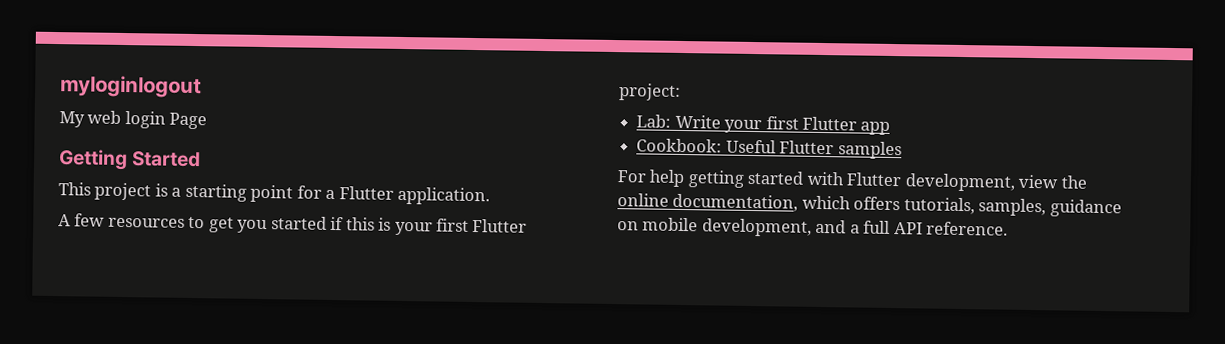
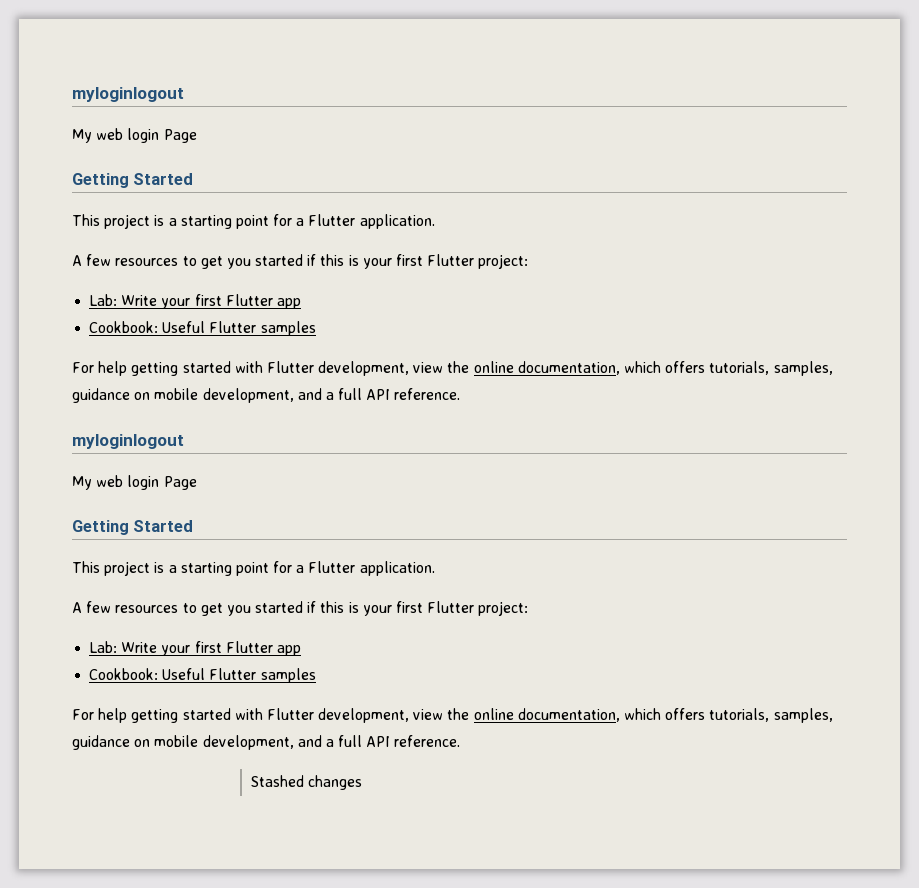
(1009, 228) none -> [72,434,184,449] [72,475,197,490] [72,520,194,535] [72,561,435,576] [72,601,529,616] [89,641,301,656] [89,668,316,683] [72,708,833,723] [72,735,461,750] [250,775,363,790] // myloginlogout // My web login Page // Getting Started // This project is a starting point for a Flutter application. // A few resources to get you started if this is your first Flutter project: // Lab: Write your first Flutter app // Cookbook: Useful Flutter samples // For help getting started with Flutter development, view the online documentation, which offers tutorials, samples, guidance on mobile development, and a full API reference. // Stashed changes

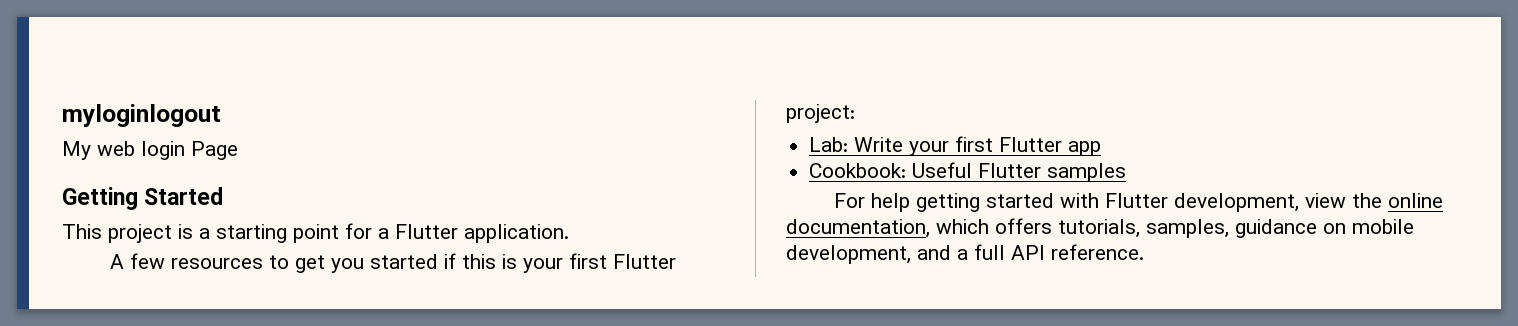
[72,434,184,449] [72,475,197,490] [72,520,194,535] [72,561,435,576] [72,601,529,616] [89,641,301,656] [89,668,316,683] [72,708,833,723] [72,735,461,750] [250,775,363,790] // myloginlogout // My web login Page // Getting Started // This project is a starting point for a Flutter application. // A few resources to get you started if this is your first Flutter project: // Lab: Write your first Flutter app // Cookbook: Useful Flutter samples // For help getting started with Flutter development, view the online documentation, which offers tutorials, samples, guidance on mobile development, and a full API reference. // Stashed changes -> (1144, 252) none

